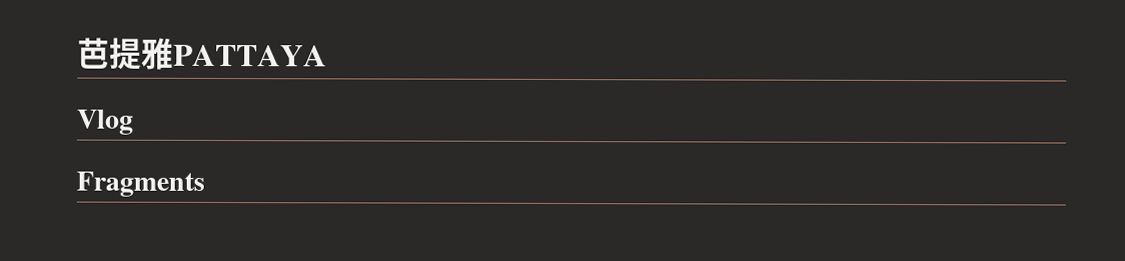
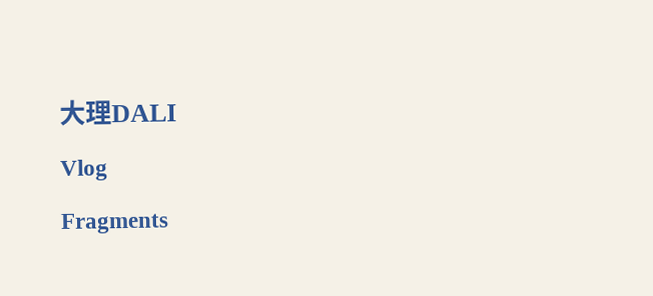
[77,37,327,70] 芭提雅PATTAYA -> [59,99,177,127] 大理DALI

